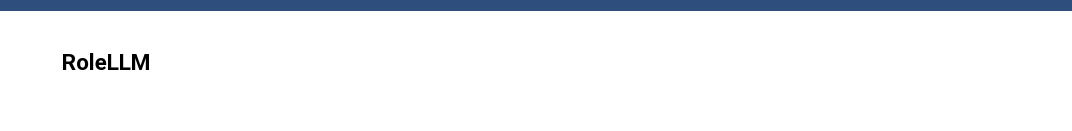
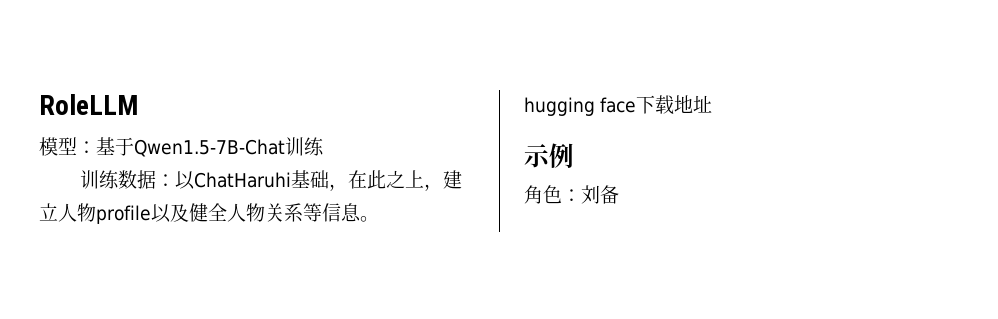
(150, 61) none -> [39,137,324,157] [79,170,462,191] [39,203,379,224] [524,95,713,116] [524,143,574,168] [524,185,619,204] // 模型：基于Qwen1.5-7B-Chat训练 // 训练数据：以ChatHaruhi基础，在此之上，建立人物profile以及健全人物关系等信息。 // hugging face下载地址 // 示例 // 角色：刘备

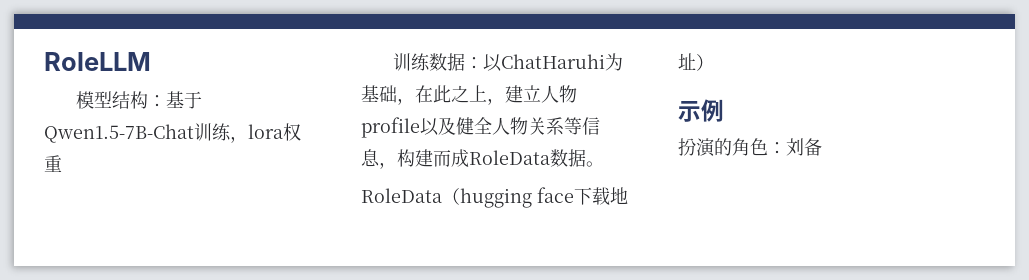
(77, 146) none -> [112,91,149,109] 结构
(324, 146) none -> [230,123,301,143] [44,155,62,172] ，lora权重
(291, 180) none -> [605,53,624,71] 为
(361, 212) none -> [379,149,586,169] ，构建而成RoleData数据
(379, 219) none -> [361,188,460,205] RoleData（
(713, 104) none -> [696,54,714,71] ）
(574, 155) none -> [678,138,732,157] 扮演的

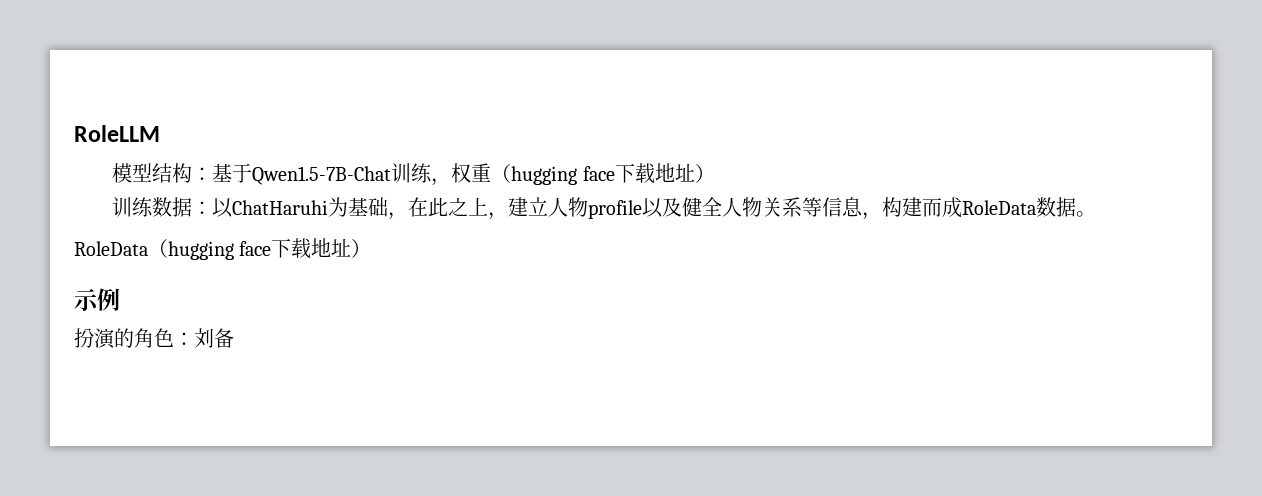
[248,124,283,139] lora -> (452, 182) none
(62, 163) none -> [491,163,715,185] （hugging face下载地址）

